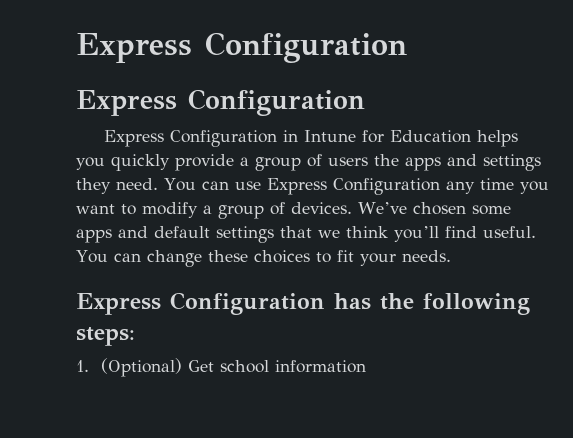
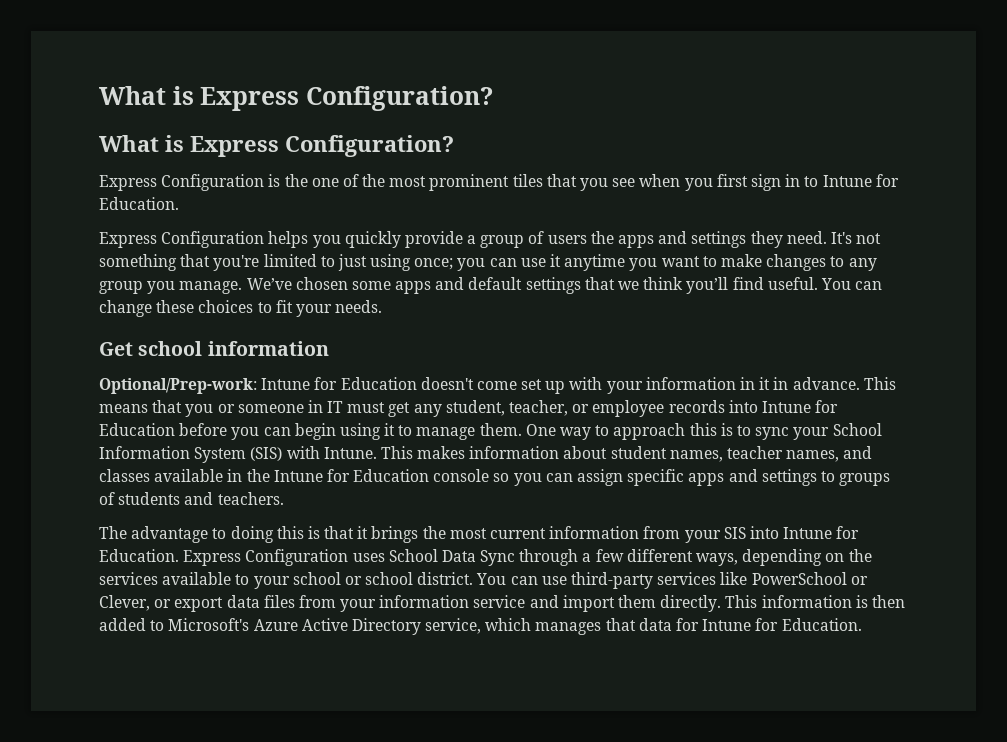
[76,32,407,63] [76,89,365,116] [103,130,471,147] Express Configuration // Express Configuration // Express Configuration in Intune for Education -> [99,86,493,111] [99,135,454,157] [99,174,899,191] [99,197,179,210] [99,231,265,248] What is Express Configuration? // What is Express Configuration? // Express Configuration is the one of the most prominent tiles that you see when you first sign in to Intune for Education. // Express Configuration
[164,178,549,195] [76,202,352,219] You can use Express Configuration any time you want to modify a group of devices. -> [830,232,882,244] [99,254,877,271] [99,281,243,294] It's not something that you're limited to just using once; you can use it anytime you want to make changes to any group you manage.
[76,292,530,315] [76,327,135,346] [76,358,367,377] Express Configuration has the following steps: // 1. (Optional) Get school information -> [99,341,329,356] [99,377,896,394] [99,400,839,417] [99,423,882,440] [99,446,873,463] [99,469,891,486] [99,492,284,505] [99,526,860,543] [99,549,872,566] [99,572,868,589] [99,595,905,612] [99,618,862,635] Get school information // Optional/Prep-work: Intune for Education doesn't come set up with your information in it in advance. This means that you or someone in IT must get any student, teacher, or employee records into Intune for Education before you can begin using it to manage them. One way to approach this is to sync your School Information System (SIS) with Intune. This makes information about student names, teacher names, and classes available in the Intune for Education console so you can assign specific apps and settings to groups of students and teachers. // The advantage to doing this is that it brings the most current information from your SIS into Intune for Education. Express Configuration uses School Data Sync through a few different ways, depending on the services available to your school or school district. You can use third-party services like PowerSchool or Clever, or export data files from your information service and import them directly. This information is then added to Microsoft's Azure Active Directory service, which manages that data for Intune for Education.

